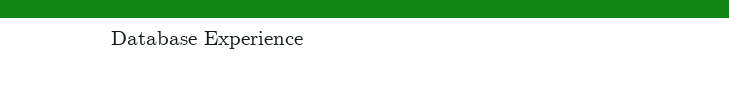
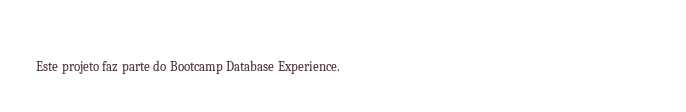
[111,31,303,49] Database Experience -> [36,60,340,74] Este projeto faz parte do Bootcamp Database Experience.

